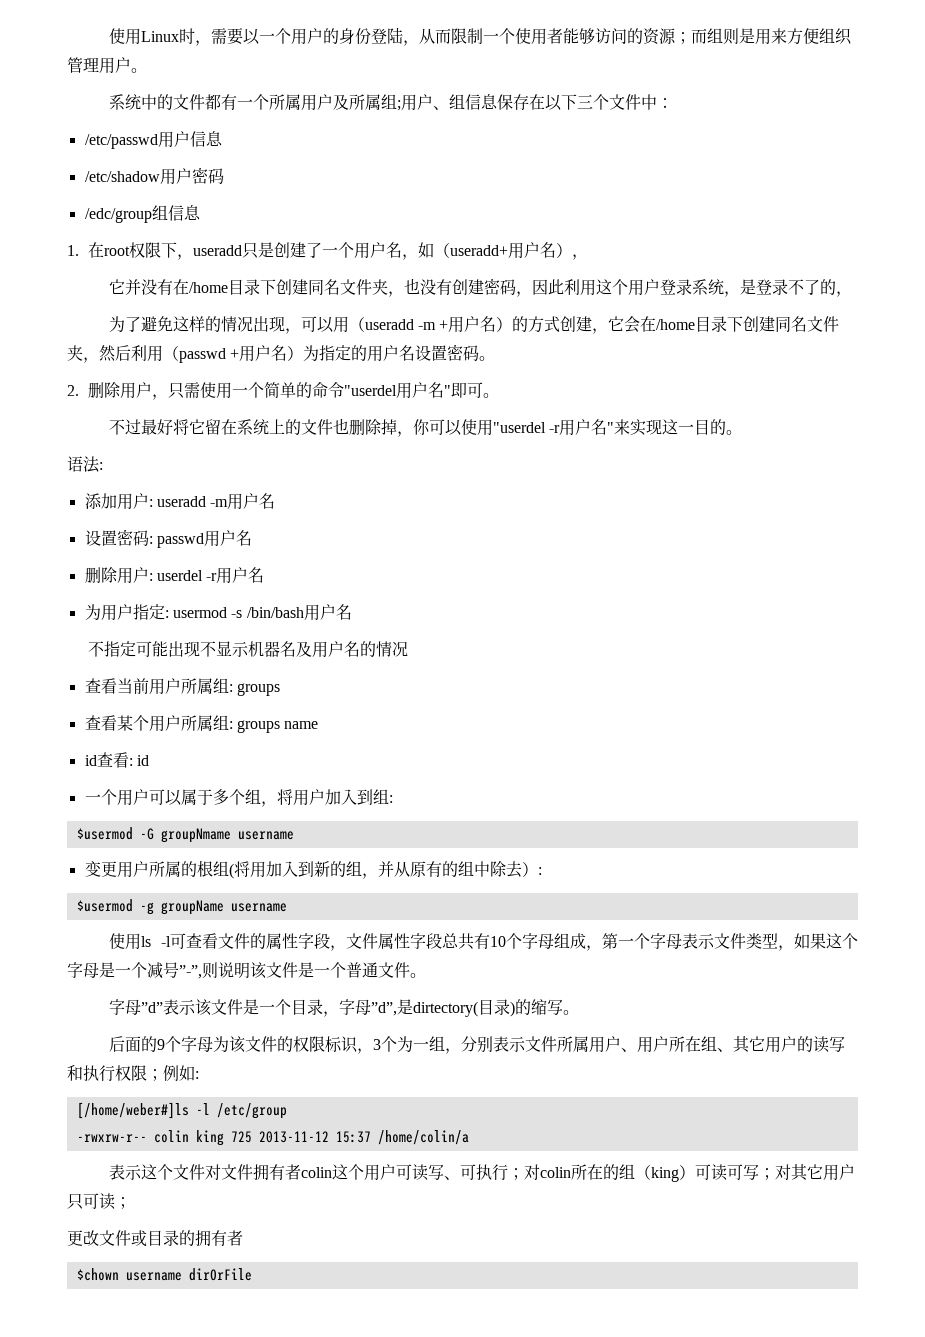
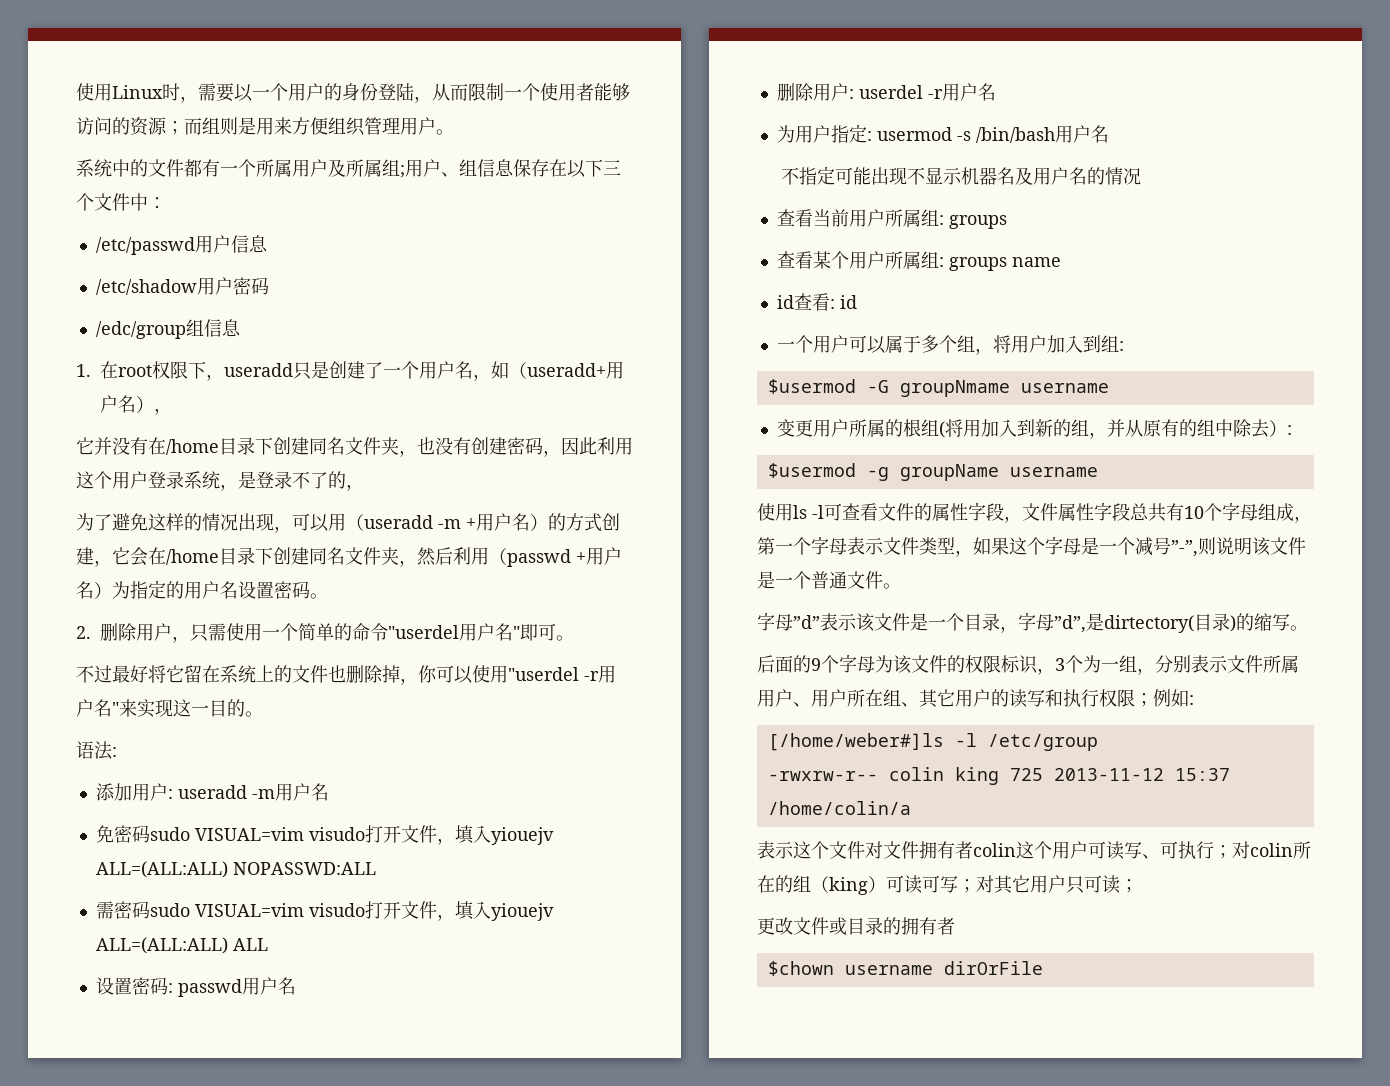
(276, 501) none -> [95,825,554,845] [95,861,376,878] [95,901,554,921] [95,937,268,954] // 免密码sudo VISUAL=vim visudo打开文件，填入yiouejv ALL=(ALL:ALL) NOPASSWD:ALL // 需密码sudo VISUAL=vim visudo打开文件，填入yiouejv ALL=(ALL:ALL) ALL

